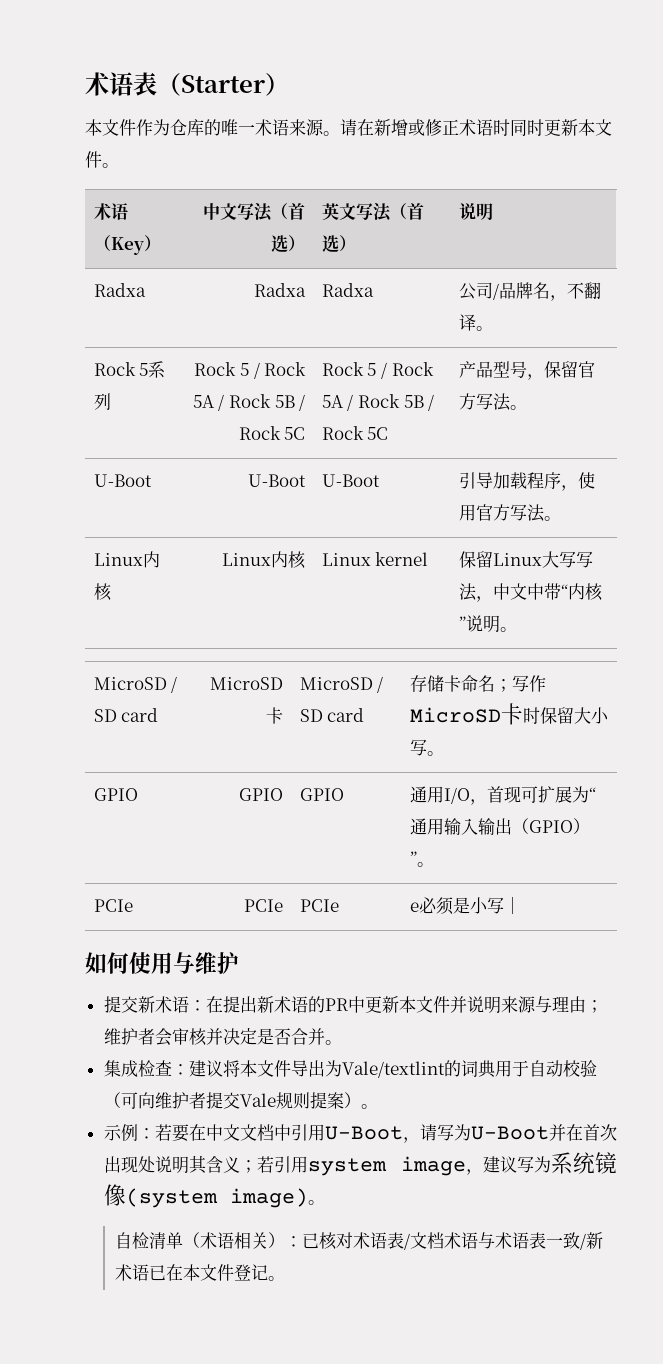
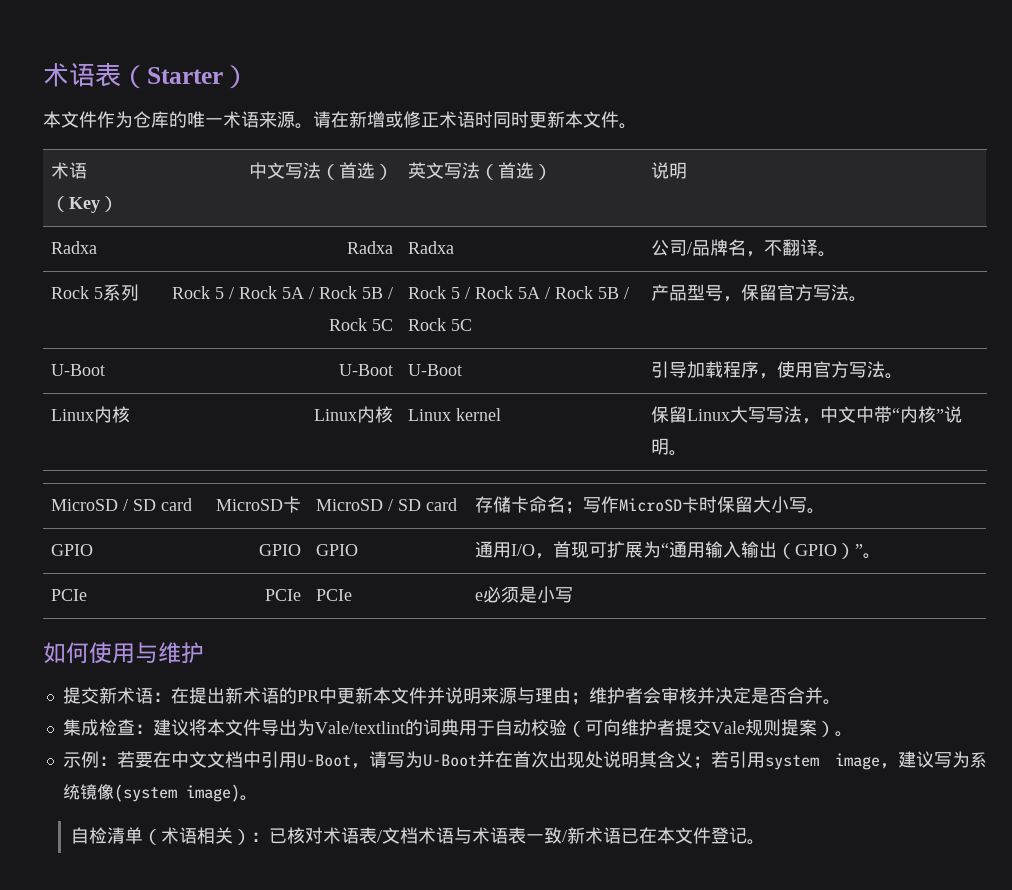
[503,897,521,914] ｜ -> (573, 595) none

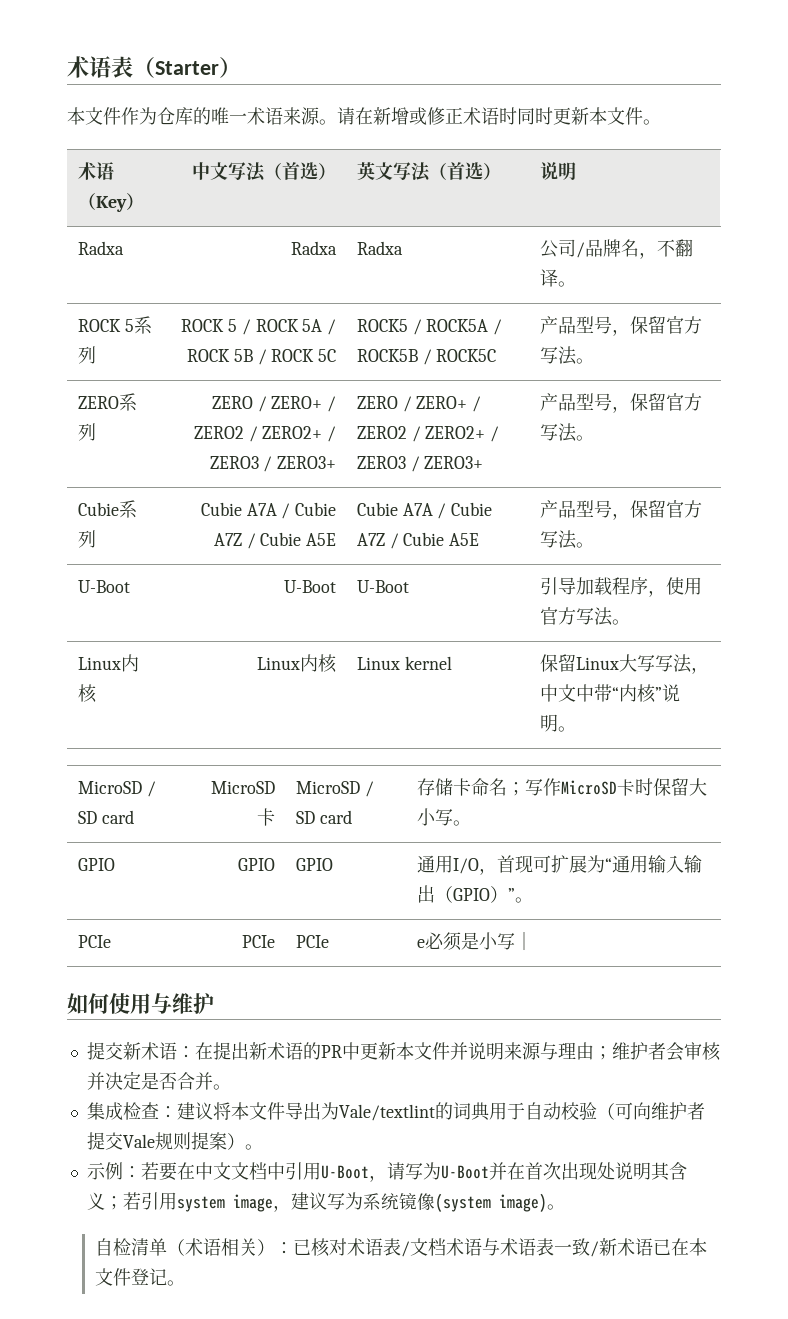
[50,286,89,299] Rock -> [77,319,121,332] ROCK
[172,286,394,299] [329,318,394,331] [407,286,629,299] [407,318,472,331] Rock 5 / Rock 5A / Rock 5B / Rock 5C | Rock 5 / Rock 5A / Rock 5B / Rock 5C -> [181,319,337,335] [186,349,337,365] [356,319,503,335] [356,349,497,365] [539,316,702,336] [539,346,594,365] [77,393,137,411] [77,423,96,441] [211,396,337,412] [193,426,337,442] [209,456,337,472] [356,396,482,412] [356,426,500,442] [356,456,484,472] [539,393,702,413] [539,423,594,442] [77,500,137,518] [77,530,96,548] [200,502,337,519] [213,532,337,549] [356,502,493,519] [356,532,480,549] ROCK 5 / ROCK 5A / ROCK 5B / ROCK 5C | ROCK5 / ROCK5A / ROCK5B / ROCK5C | 产品型号，保留官方写法。 // ZERO系列 | ZERO / ZERO+ / ZERO2 / ZERO2+ / ZERO3 / ZERO3+ | ZERO / ZERO+ / ZERO2 / ZERO2+ / ZERO3 / ZERO3+ | 产品型号，保留官方写法。 // Cubie系列 | Cubie A7A / Cubie A7Z / Cubie A5E | Cubie A7A / Cubie A7Z / Cubie A5E
(573, 595) none -> [514,932,533,951] ｜

